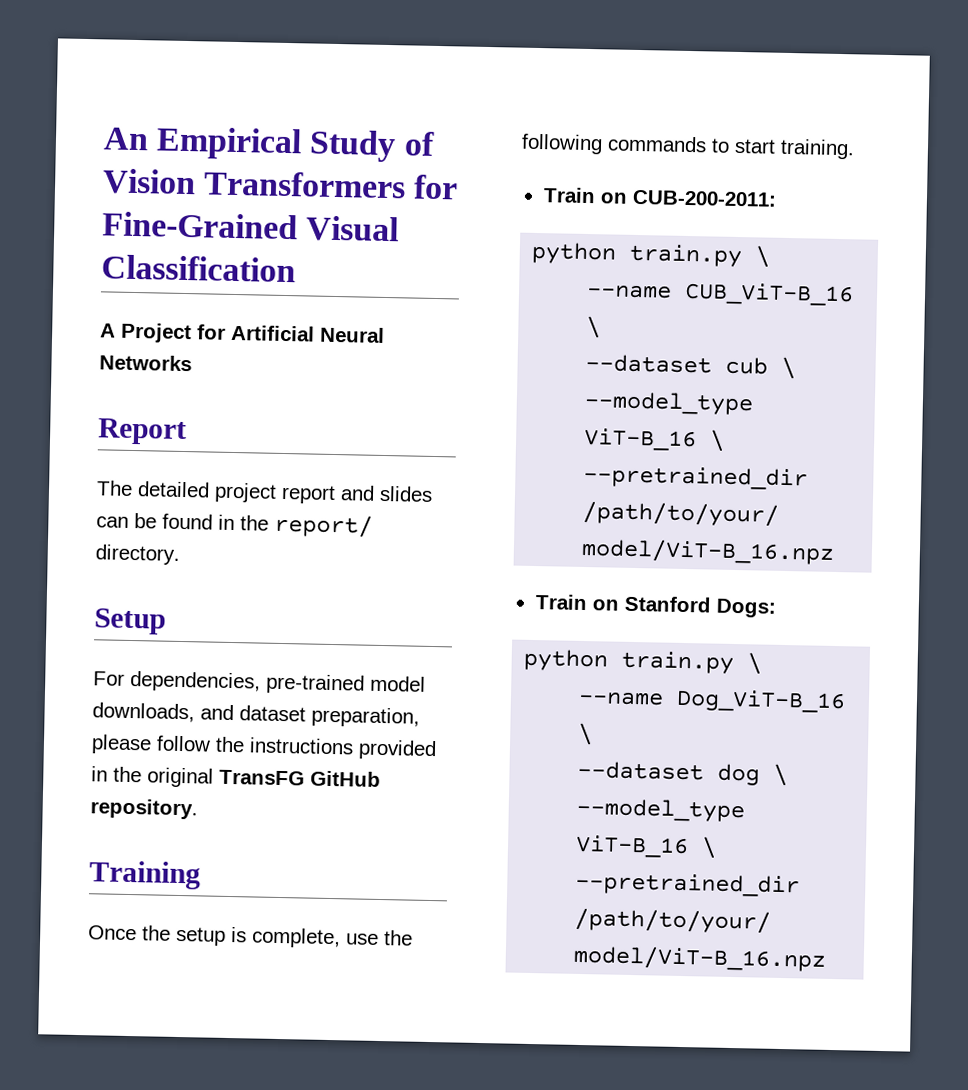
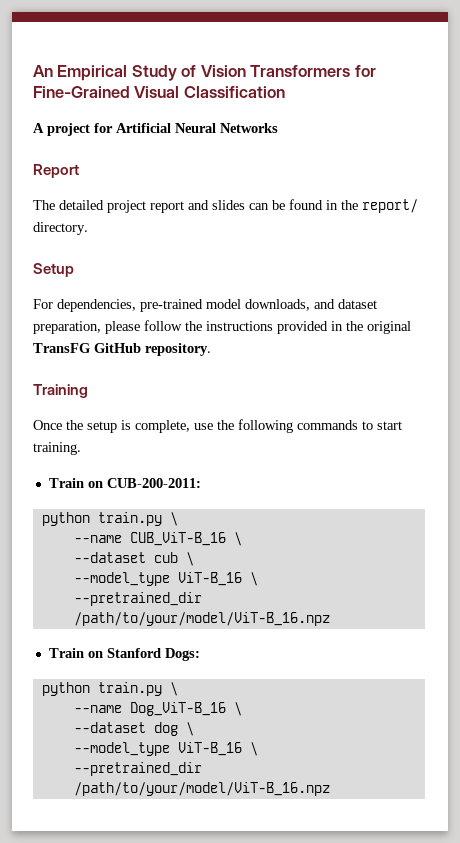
[120,322,192,344] Project -> [47,123,90,136] project

